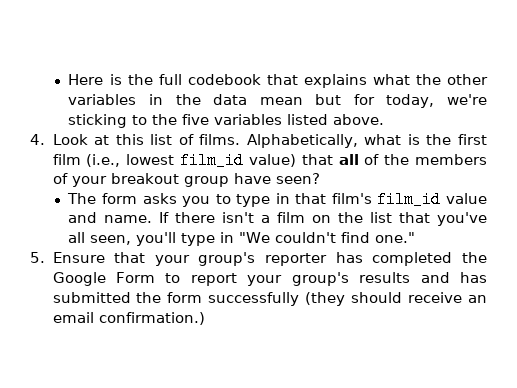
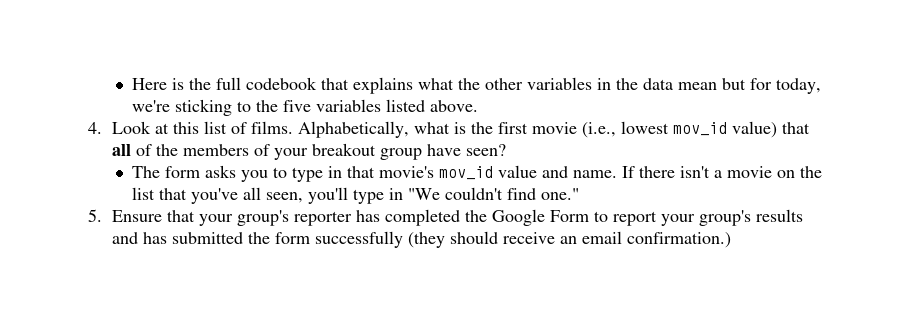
[52,154,81,165] film -> [531,122,577,134] movie
[180,152,245,169] film_id -> [672,122,727,136] mov_id
[331,191,442,208] film's film_id -> [378,166,493,180] movie's mov_id
[277,212,306,223] film -> [726,166,772,178] movie

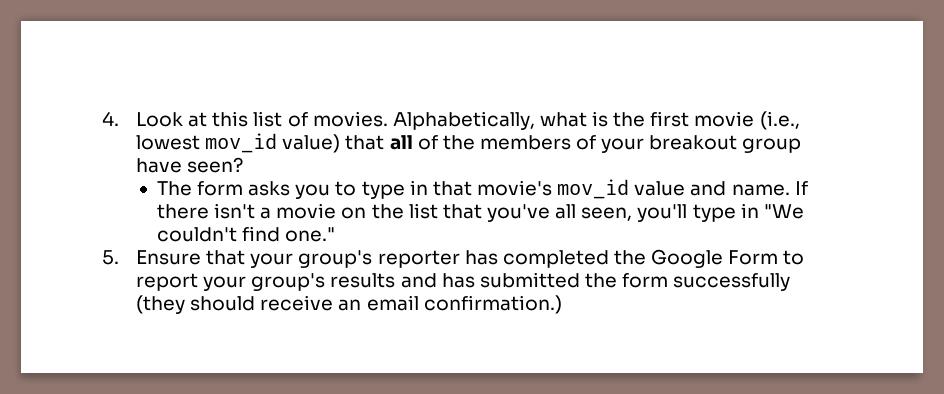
[131,77,821,94] [131,99,478,116] Here is the full codebook that explains what the other variables in the data mean but for today, we're sticking to the five variables listed above. // -> (102, 118) none
[250,121,293,134] films. -> [312,111,388,127] movies.

